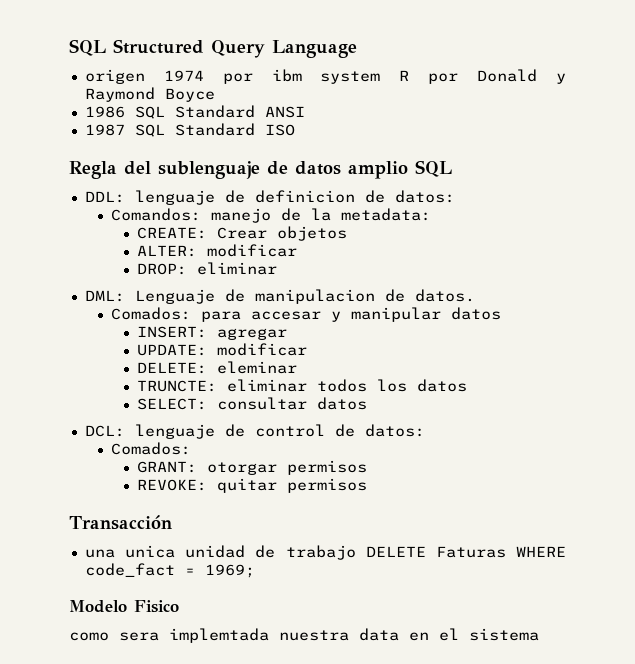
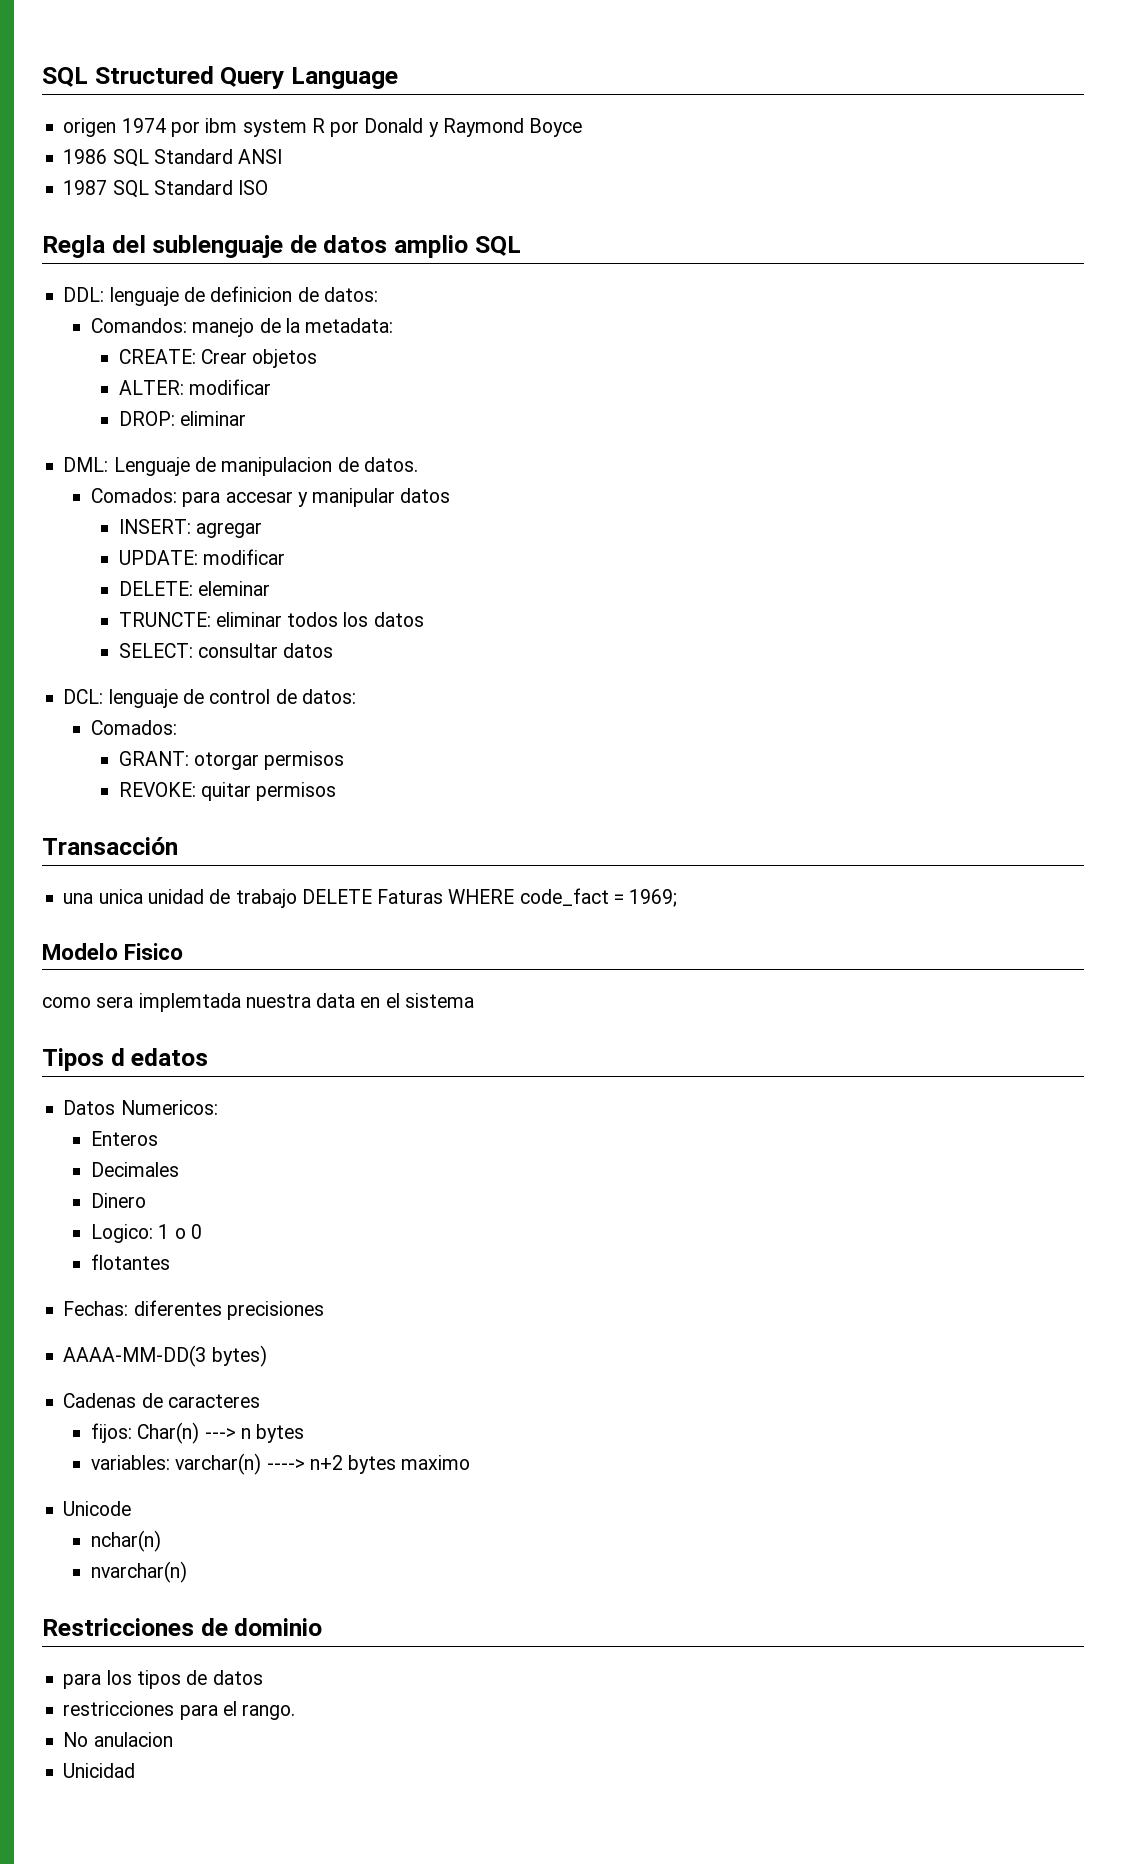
(539, 634) none -> [42,1048,209,1071] [63,1100,218,1115] [91,1131,159,1146] [91,1162,180,1177] [91,1193,147,1208] [91,1224,202,1243] [91,1254,171,1270] [63,1300,324,1320] [63,1345,267,1367] [63,1393,260,1408] [91,1422,305,1444] [91,1453,471,1475] [63,1501,132,1516] [91,1530,162,1552] [91,1561,188,1583] [42,1618,323,1636] [63,1670,263,1689] [63,1701,296,1720] [63,1732,173,1747] [63,1763,136,1778] // Tipos d edatos // Datos Numericos: // Enteros // Decimales // Dinero // Logico: 1 o 0 // flotantes // Fechas: diferentes precisiones // AAAA-MM-DD(3 bytes) // Cadenas de caracteres // fijos: Char(n) ---> n bytes // variables: varchar(n) ----> n+2 bytes maximo // Unicode // nchar(n) // nvarchar(n) // Restricciones de dominio // para los tipos de datos // restricciones para el rango. // No anulacion // Unicidad

